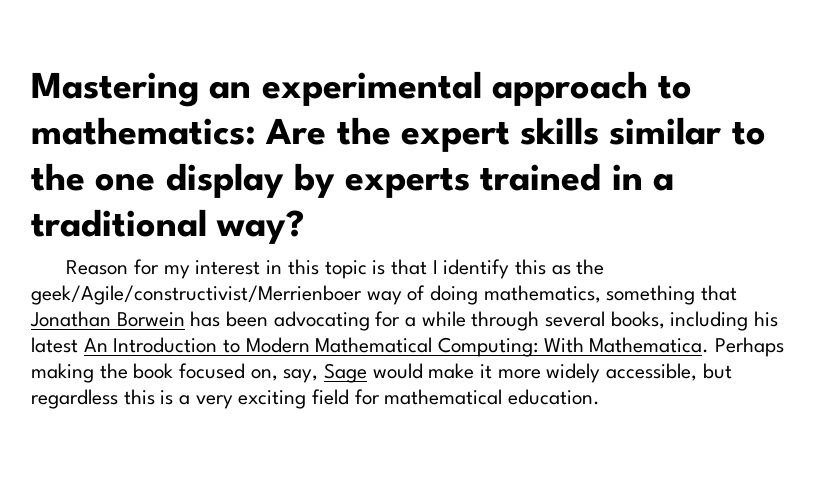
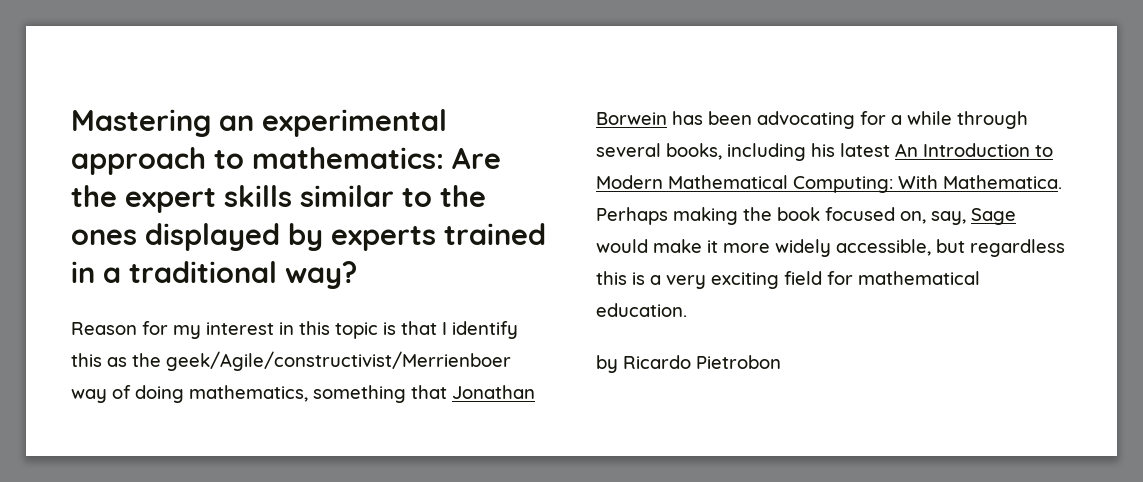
[95,163,284,198] one display -> [71,223,280,251] ones displayed
(601, 397) none -> [596,355,781,373] // by Ricardo Pietrobon

